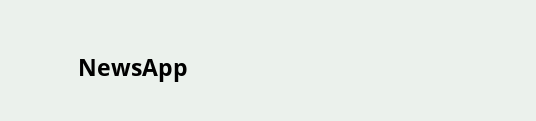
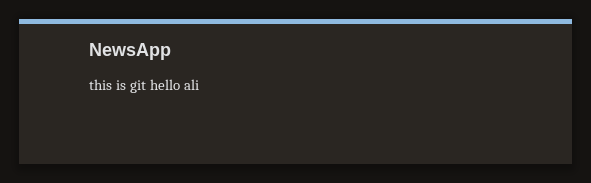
(188, 70) none -> [89,79,199,93] // this is git hello ali

